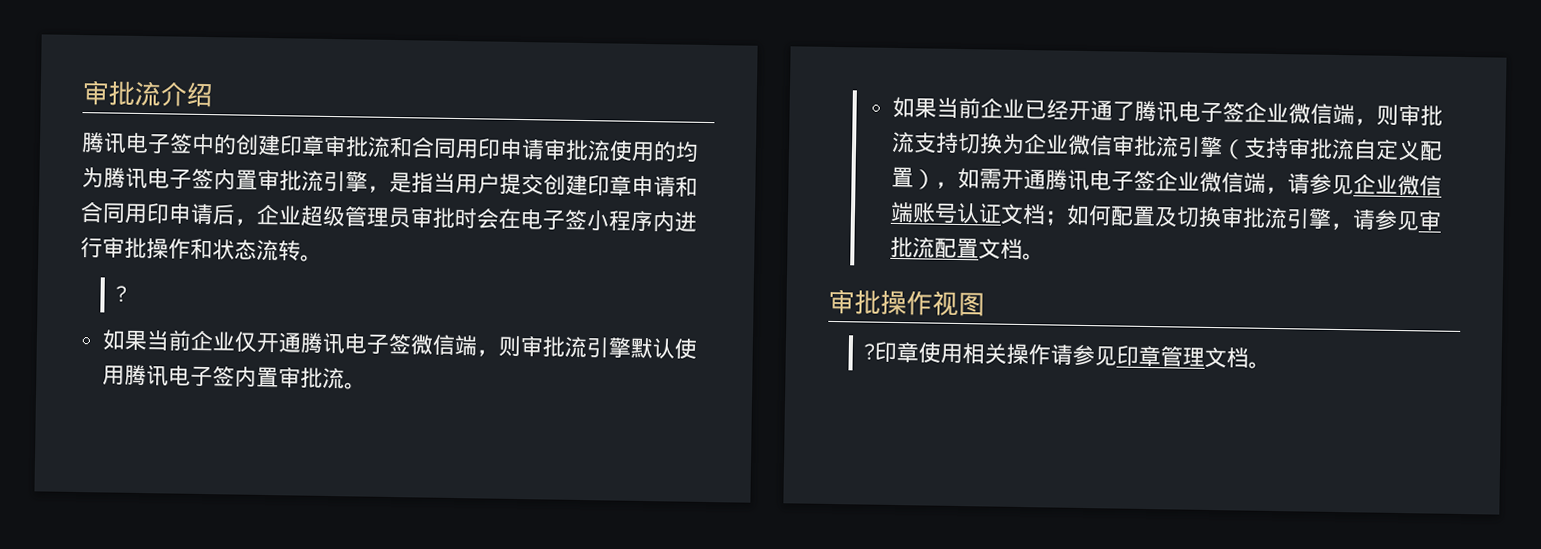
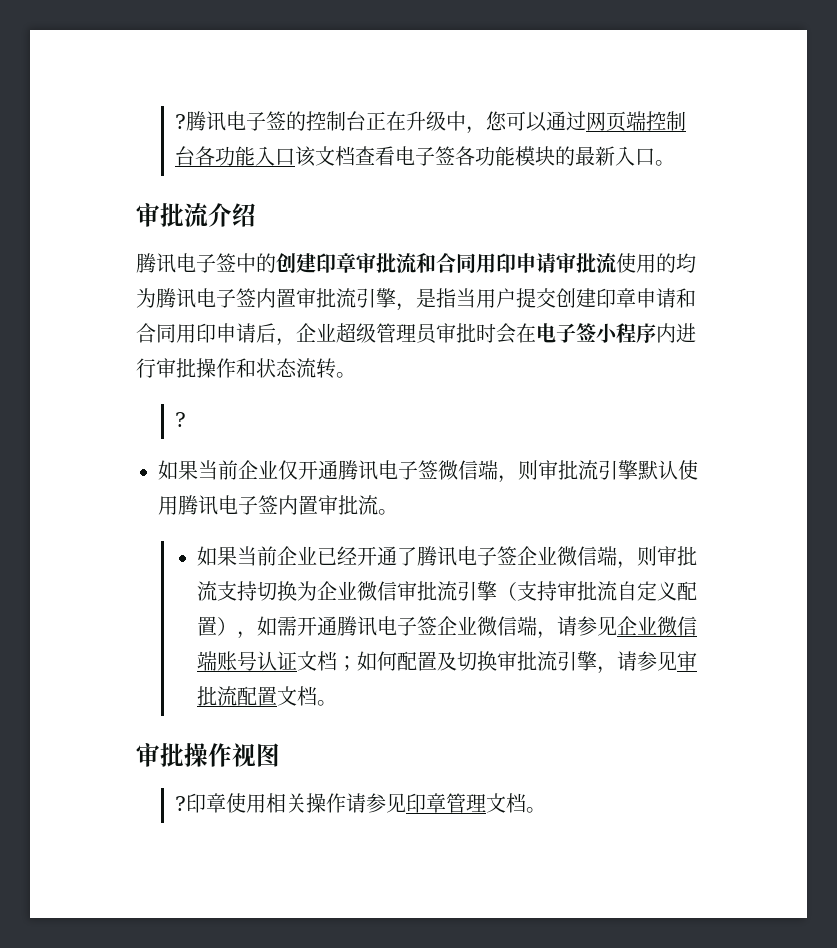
(82, 93) none -> [174,111,686,134] [174,146,675,167] ?腾讯电子签的控制台正在升级中，您可以通过网页端控制台各功能入口该文档查看电子签各功能模块的最新入口。 //

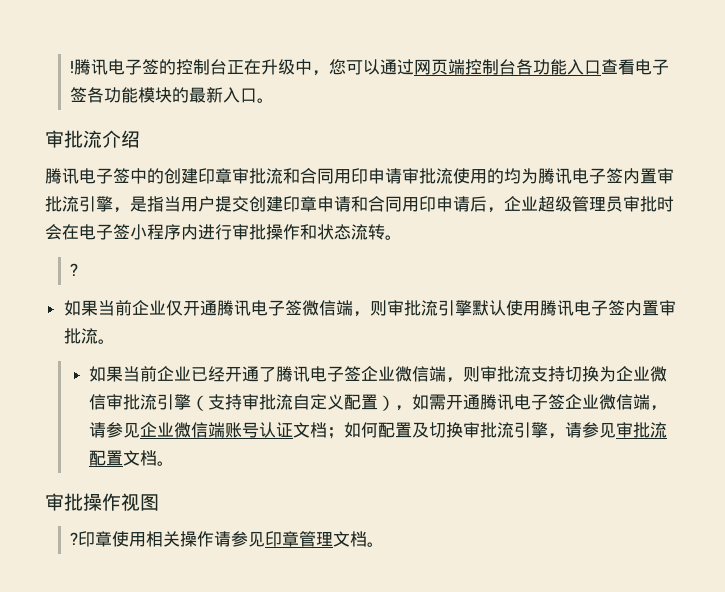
[174,114,186,129] ? -> [70,60,75,73] !
[294,146,355,167] 该文档 -> (602, 67) none

